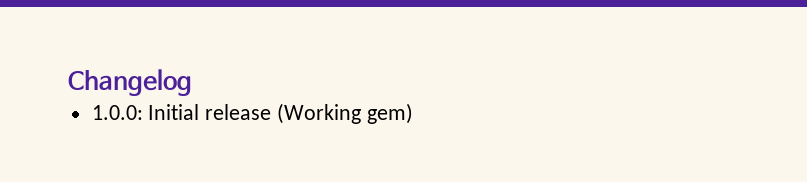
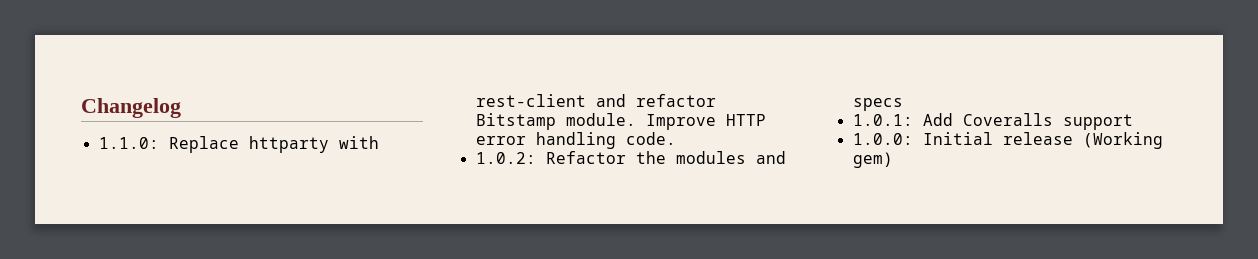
(192, 82) none -> [98,136,379,153] [475,94,716,107] [475,113,766,130] [475,132,676,149] [475,151,786,164] [852,98,903,111] [852,113,1133,130] // 1.1.0: Replace httparty with rest-client and refactor Bitstamp module. Improve HTTP error handling code. // 1.0.2: Refactor the modules and specs // 1.0.1: Add Coveralls support

